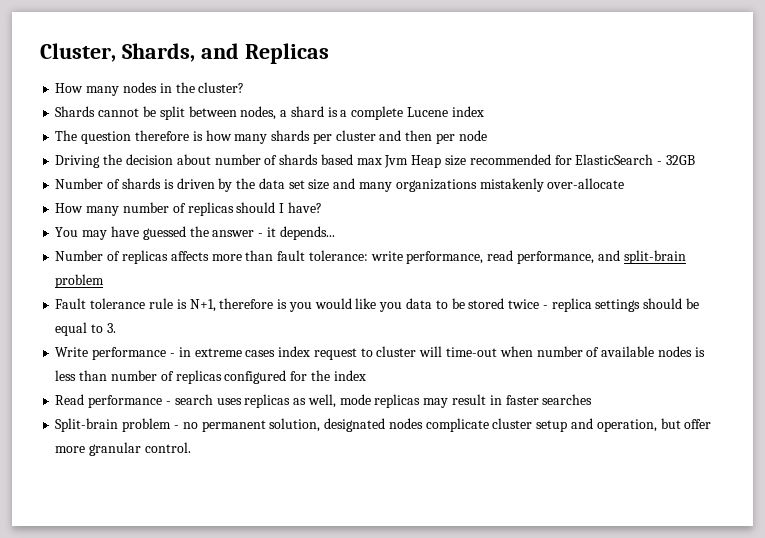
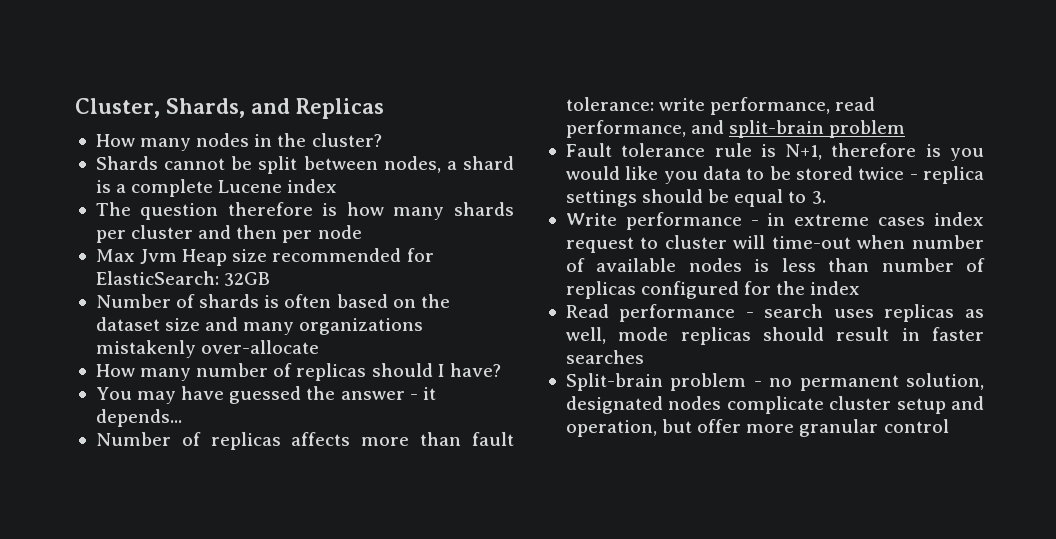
[55,154,382,168] Driving the decision about number of shards based max -> [95,249,135,262] Max
[575,154,663,165] ElasticSearch - -> [95,271,219,285] ElasticSearch:
[176,178,305,192] driven by the data set -> [284,294,450,308] [95,317,160,331] often based on the dataset
[423,398,449,408] may -> [762,327,824,341] should
[144,442,191,453] control. -> [883,419,949,433] control

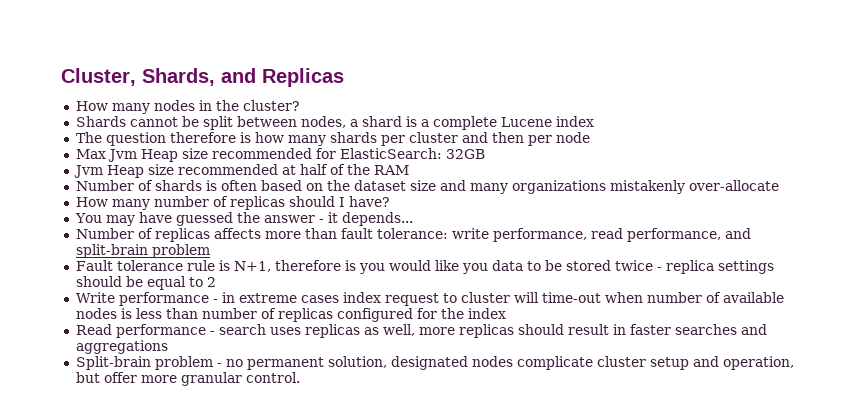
(271, 279) none -> [73,164,409,178] // Jvm Heap size recommended at half of the RAM
[811,191,826,204] 3. -> [206,277,216,287] 2
[618,327,669,341] mode -> [418,327,455,335] more
(644, 357) none -> [740,324,767,335] [75,340,168,354] and aggregations
[883,419,949,433] control -> [245,372,300,383] control.

